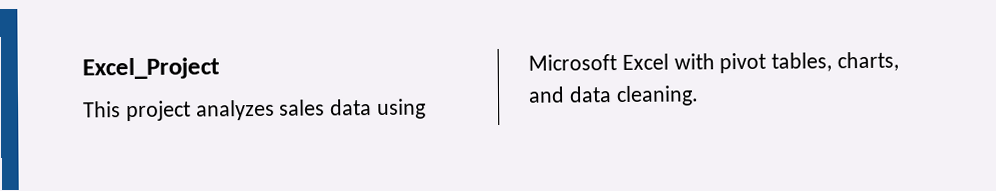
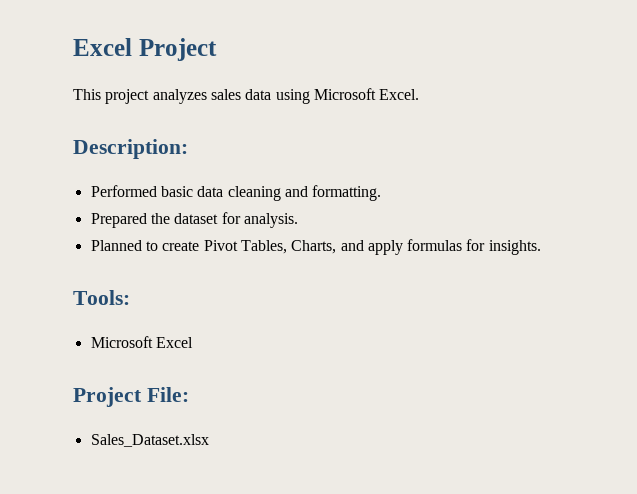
[82,57,220,80] Excel_Project -> [73,38,217,61] Excel Project
[621,51,900,74] [528,85,699,107] Excel with pivot tables, charts, and data cleaning. -> [379,89,420,100] [73,139,188,159] [90,185,382,201] [90,212,298,228] [90,239,541,255] [73,290,130,305] [90,336,193,348] [73,387,189,407] [90,434,209,447] Excel. // Description: // Performed basic data cleaning and formatting. // Prepared the dataset for analysis. // Planned to create Pivot Tables, Charts, and apply formulas for insights. // Tools: // Microsoft Excel // Project File: // Sales_Dataset.xlsx

